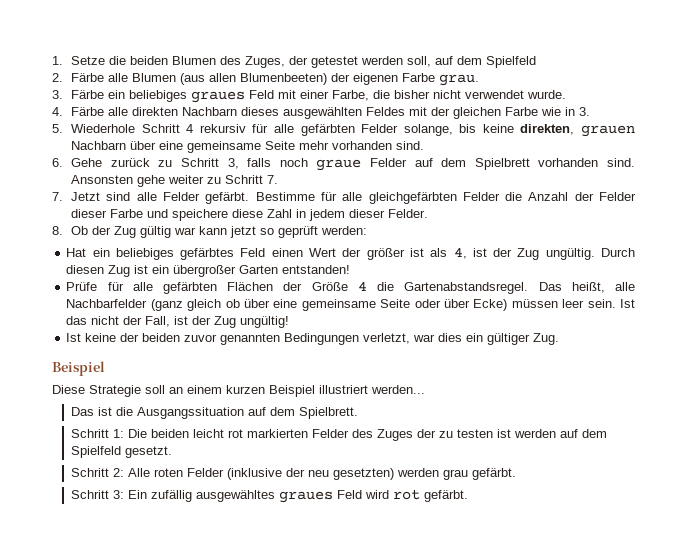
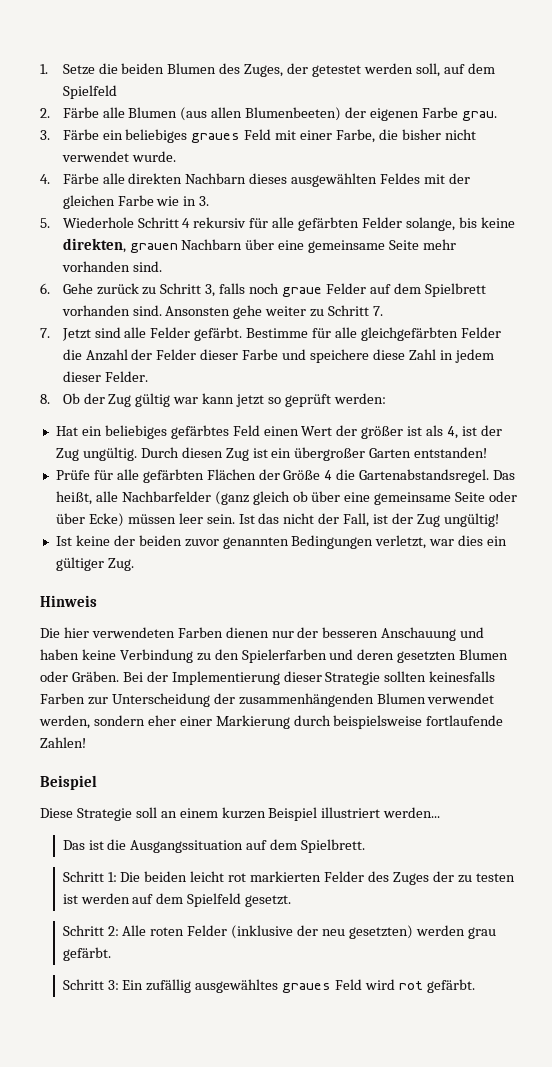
(560, 339) none -> [40,595,97,607] [40,627,485,641] [40,649,509,663] [40,671,496,685] [40,693,495,707] [39,715,504,729] [40,737,86,748] // Hinweis // Die hier verwendeten Farben dienen nur der besseren Anschauung und haben keine Verbindung zu den Spielerfarben und deren gesetzten Blumen oder Gräben. Bei der Implementierung dieser Strategie sollten keinesfalls Farben zur Unterscheidung der zusammenhängenden Blumen verwendet werden, sondern eher einer Markierung durch beispielsweise fortlaufende Zahlen!

